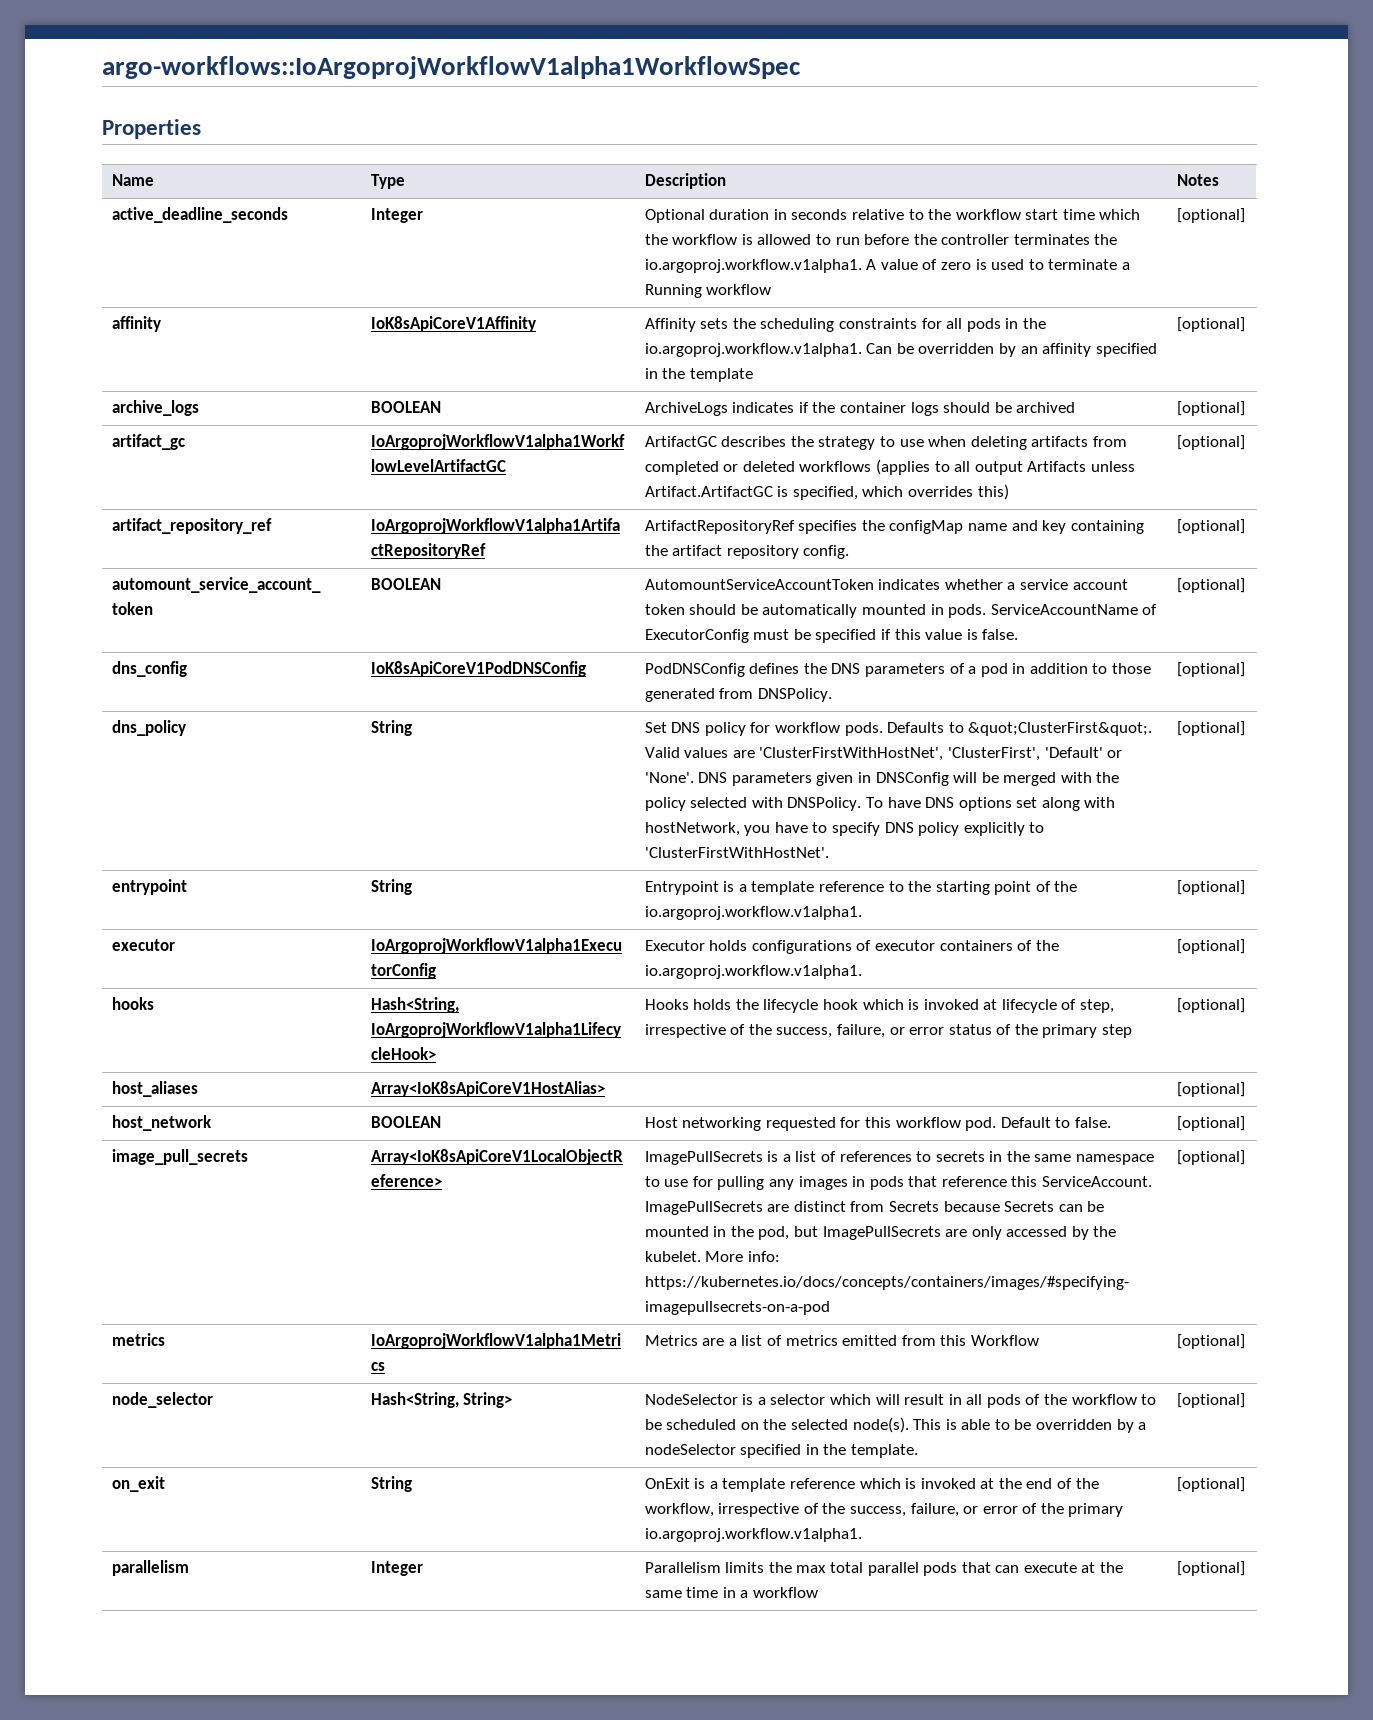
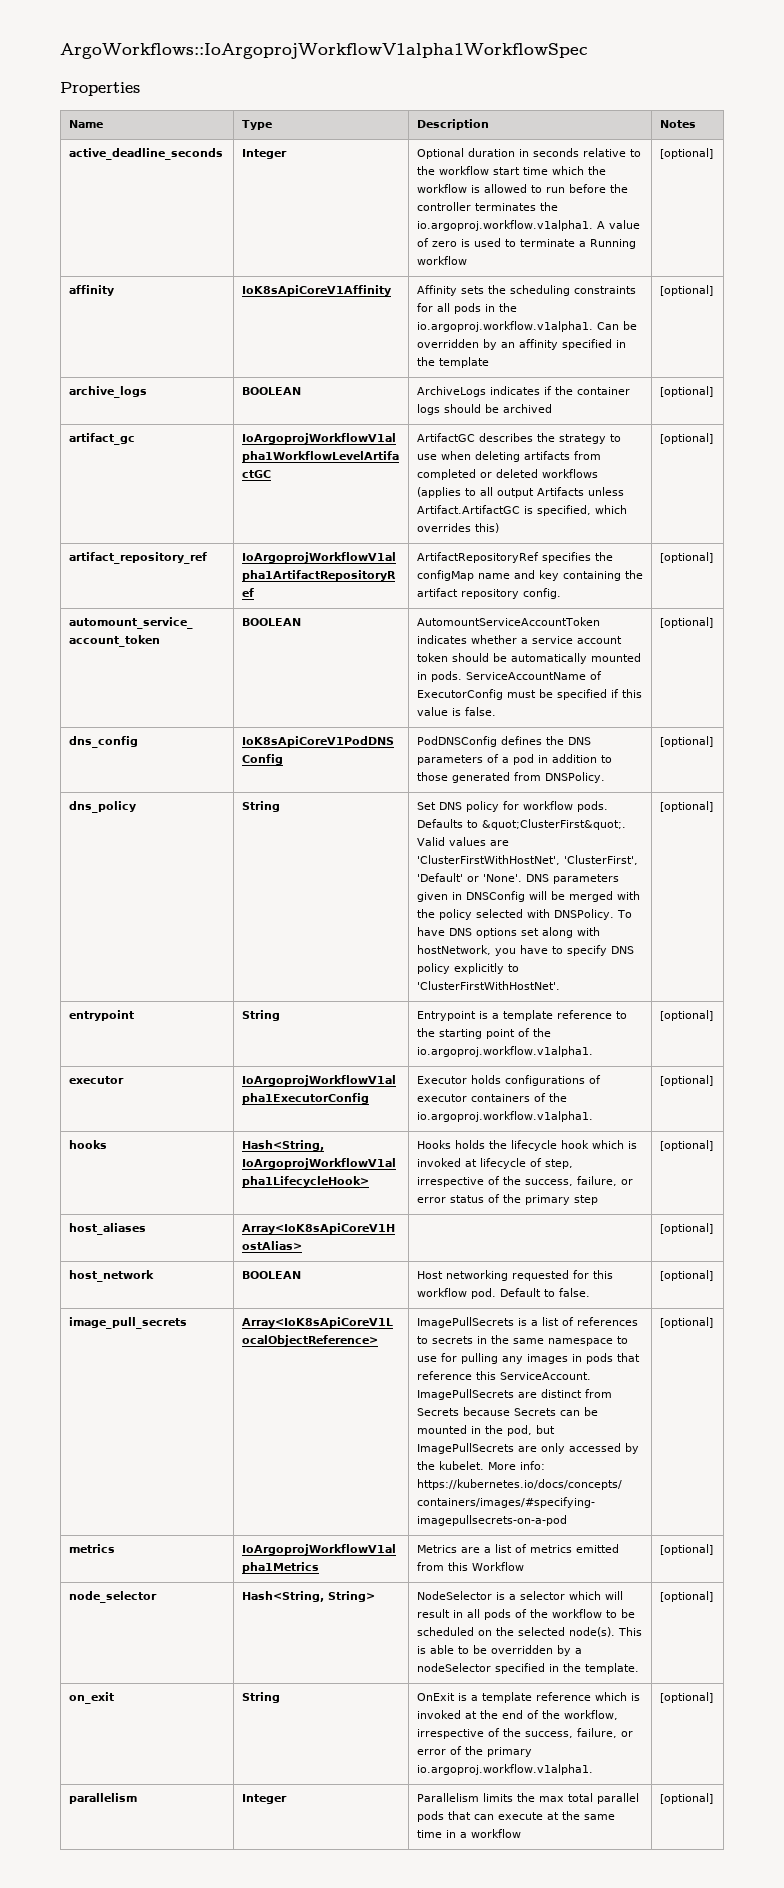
[102,56,801,79] argo-workflows::IoArgoprojWorkflowV1alpha1WorkflowSpec -> [60,43,588,59] ArgoWorkflows::IoArgoprojWorkflowV1alpha1WorkflowSpec

